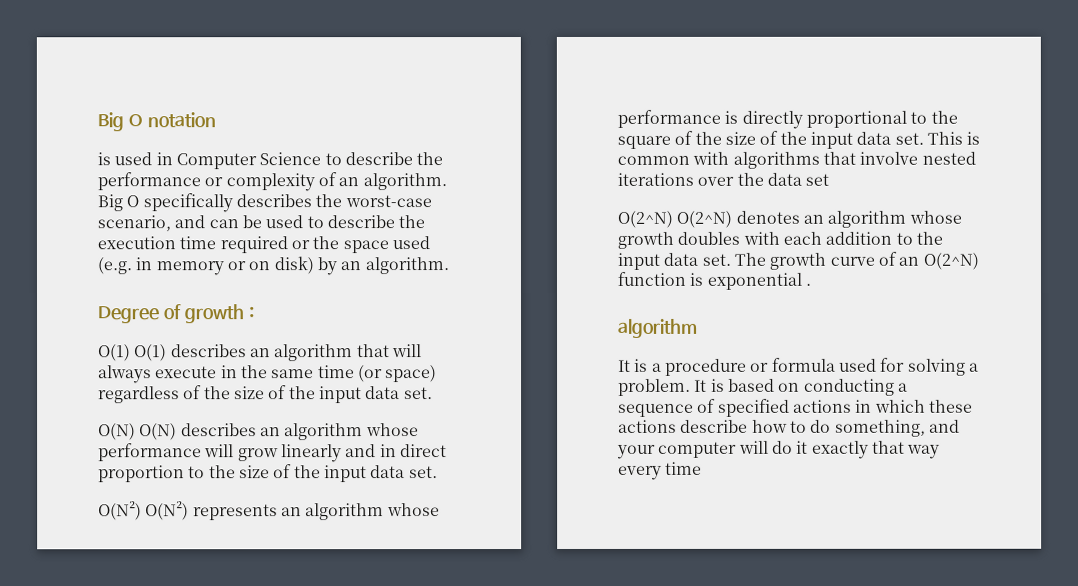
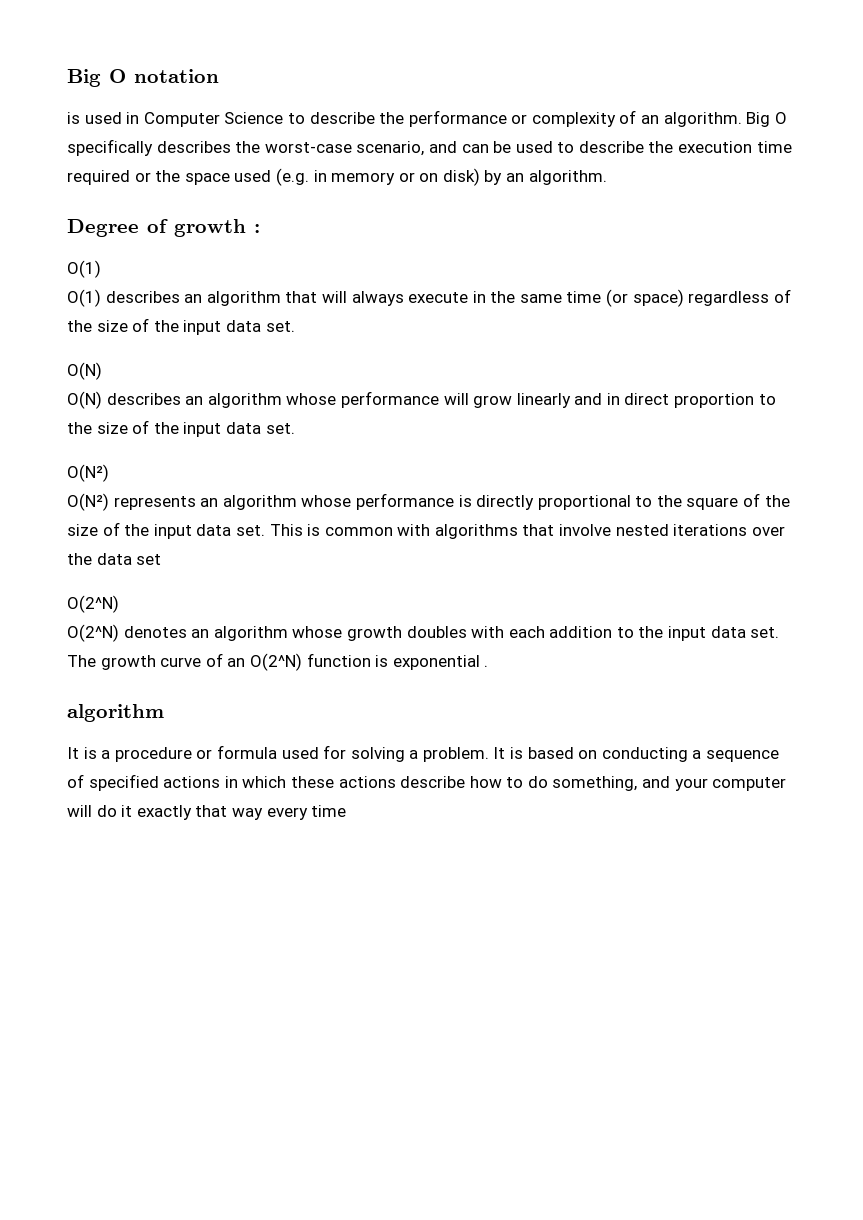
(131, 353) none -> (101, 269) //
(136, 432) none -> (102, 371) //
(142, 511) none -> (109, 473) //
(673, 219) none -> (119, 604) //

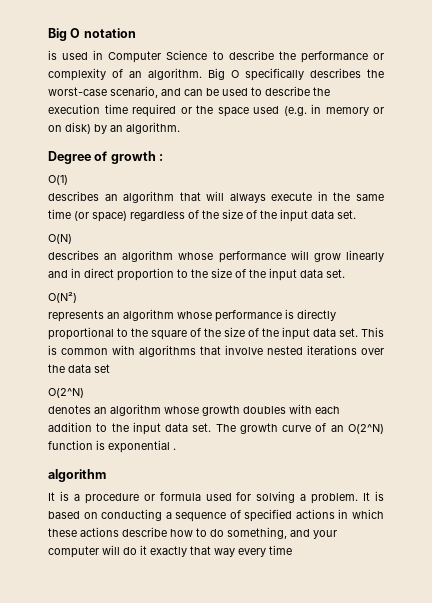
[67,289,101,307] O(1) -> (68, 180) none
[67,391,102,409] O(N) -> (72, 239) none
[67,493,109,511] O(N²) -> (77, 297) none
[67,624,119,642] O(2^N) -> (84, 393) none

